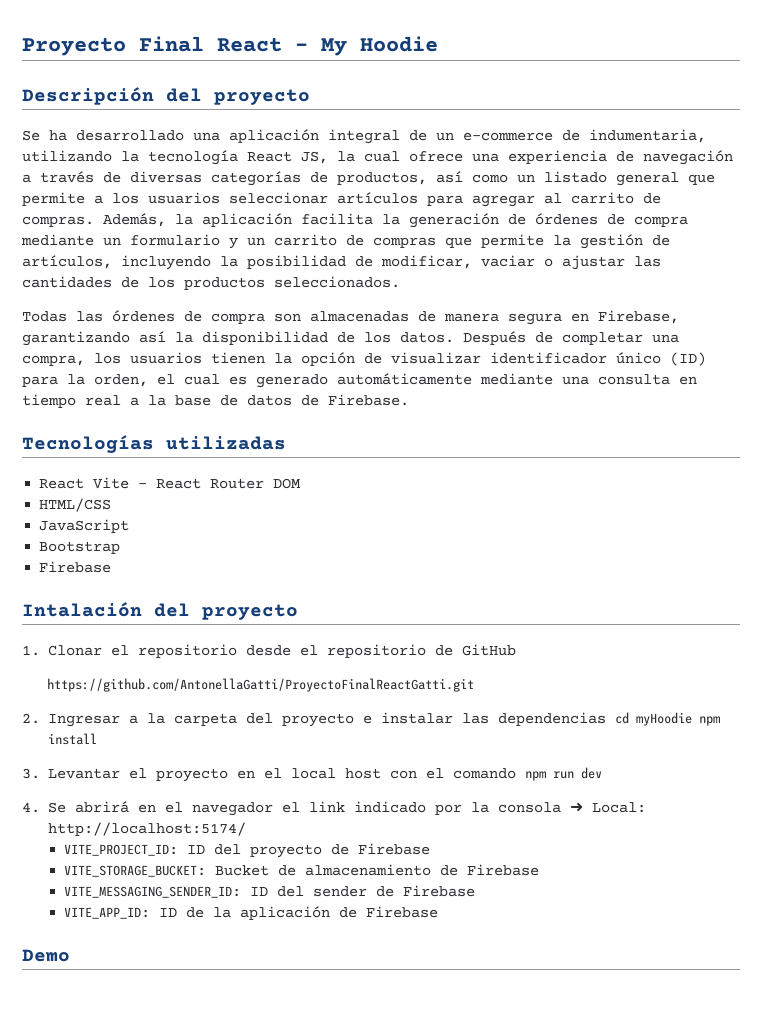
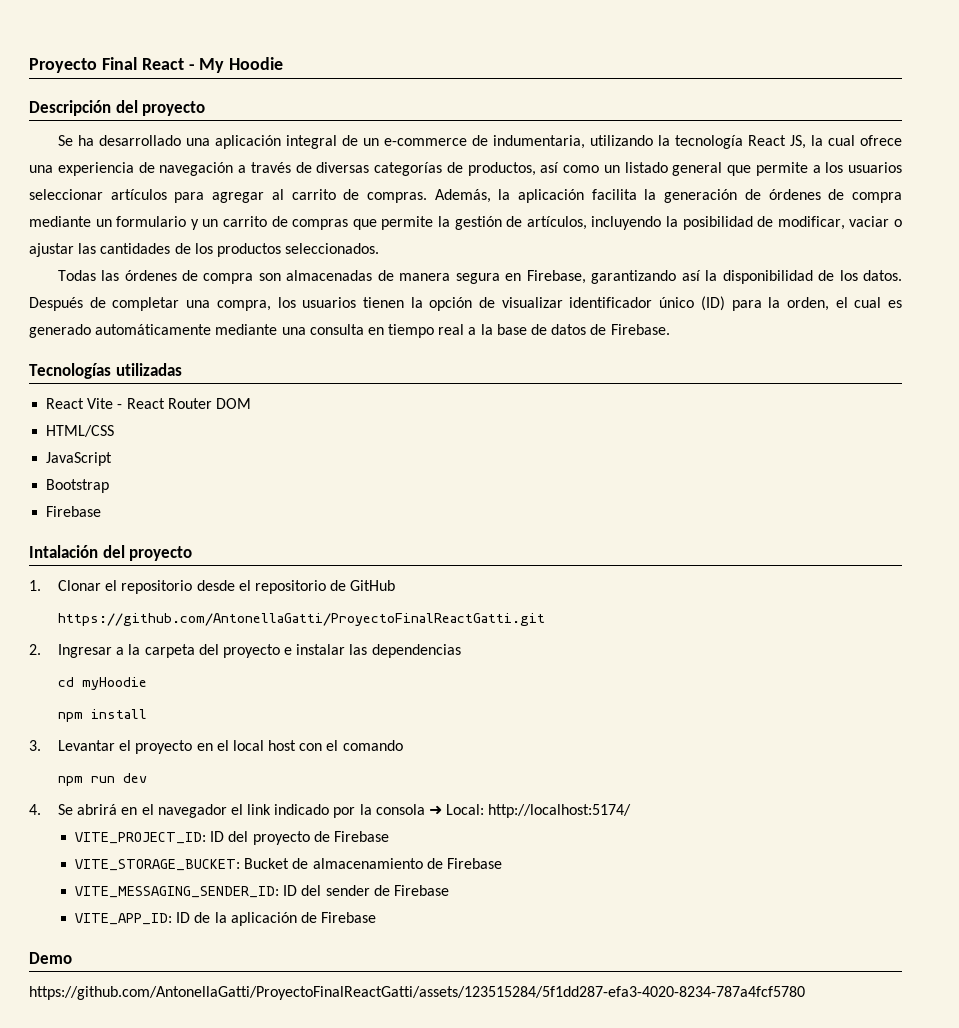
(606, 719) none -> (461, 651) //
(692, 719) none -> (148, 683) //
(516, 773) none -> (403, 745) //
(70, 955) none -> [29,986,805,1000] // https://github.com/AntonellaGatti/ProyectoFinalReactGatti/assets/123515284/5f1dd287-efa3-4020-8234-787a4fcf5780

